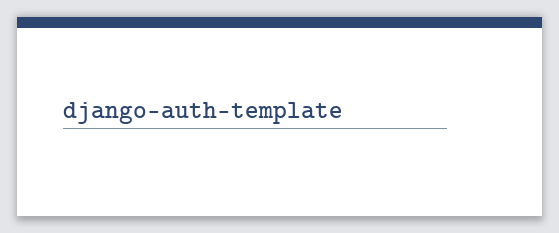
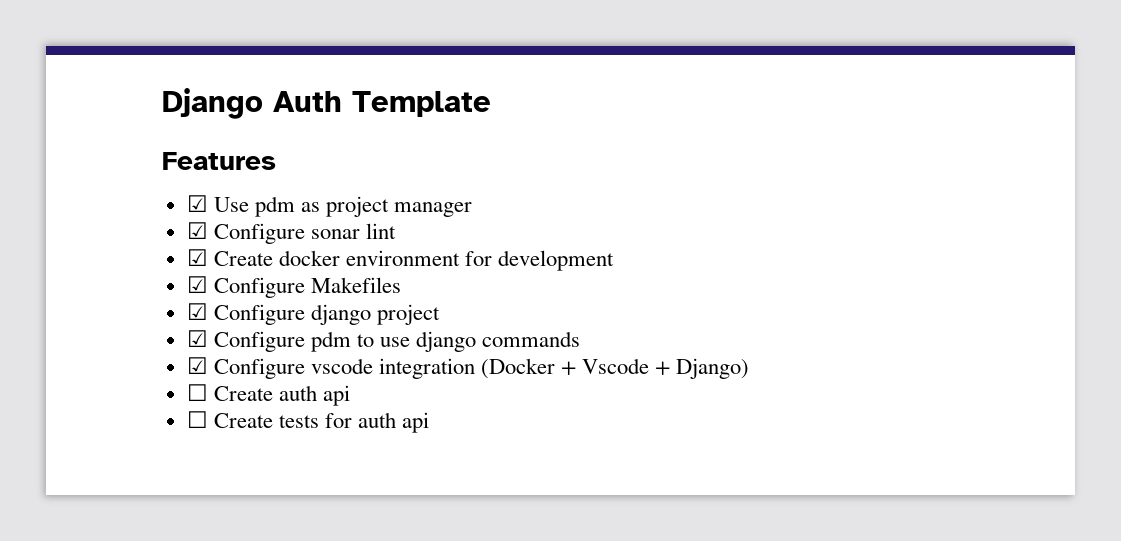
[63,102,343,124] django-auth-template -> [162,88,491,119] [162,152,276,170] [186,195,473,217] [186,222,396,244] [186,249,615,271] [186,276,401,298] [186,303,440,325] [186,330,581,352] [186,357,750,379] [186,384,350,406] [186,411,430,433] Django Auth Template // Features // ☑ Use pdm as project manager // ☑ Configure sonar lint // ☑ Create docker environment for development // ☑ Configure Makefiles // ☑ Configure django project // ☑ Configure pdm to use django commands // ☑ Configure vscode integration (Docker + Vscode + Django) // ☐ Create auth api // ☐ Create tests for auth api

